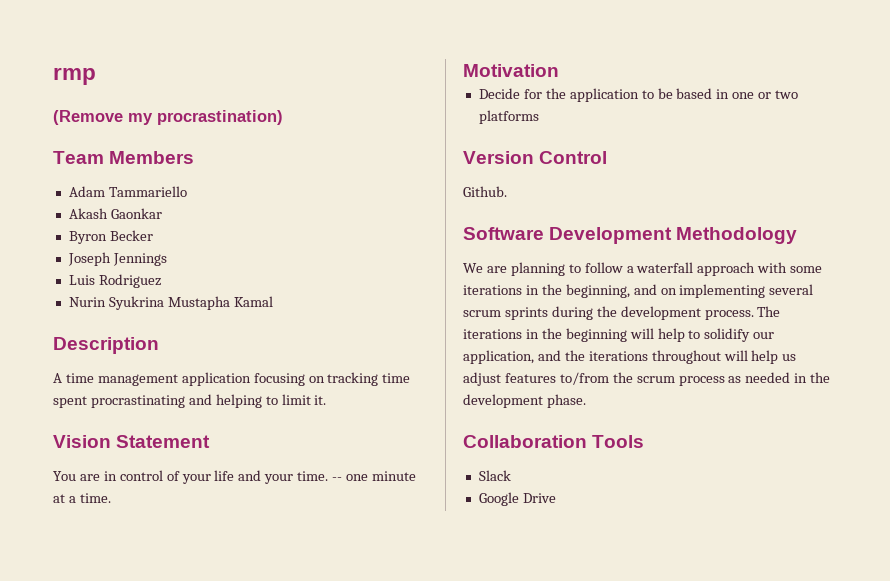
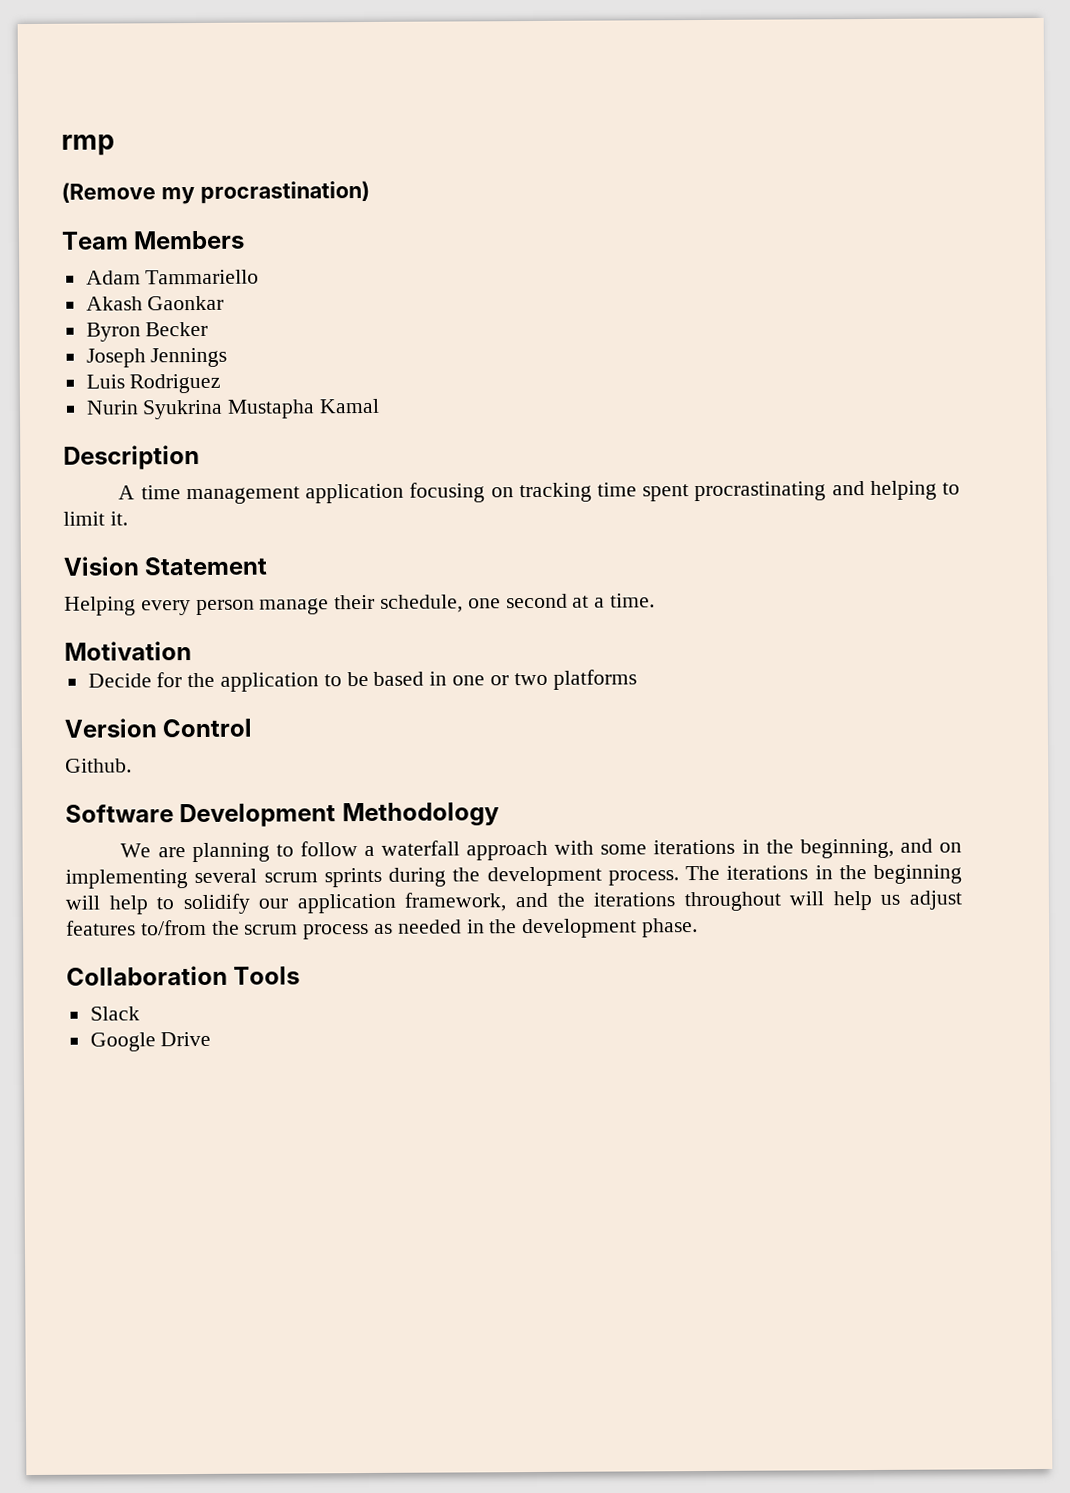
[53,470,416,484] You are in control of your life and your time. -- one minute -> [64,593,568,616] Helping every person manage their schedule, one second
[463,350,534,364] application, -> [296,892,507,914] application framework,

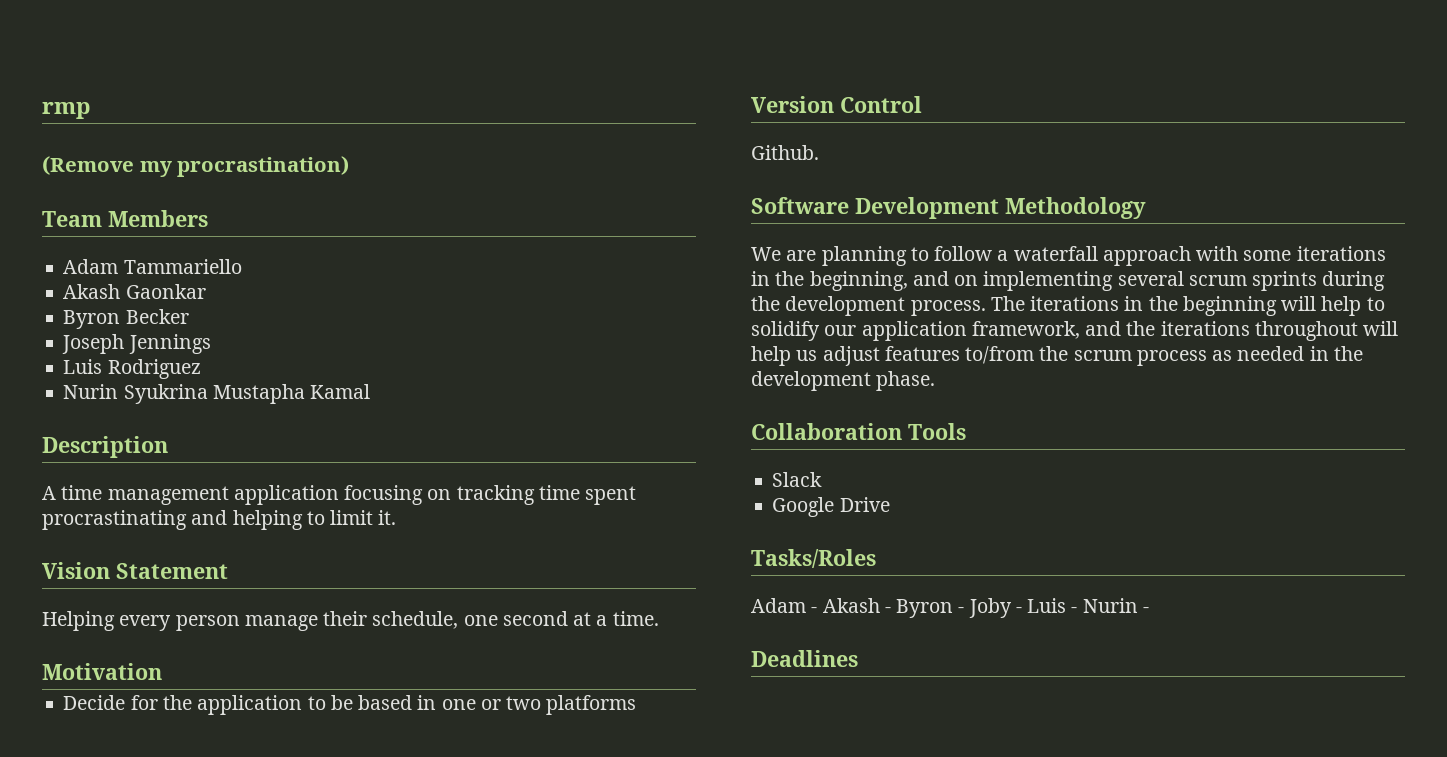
(212, 1039) none -> [751,549,876,568] [751,598,1149,618] [751,650,858,667] // Tasks/Roles // Adam - Akash - Byron - Joby - Luis - Nurin - // Deadlines

